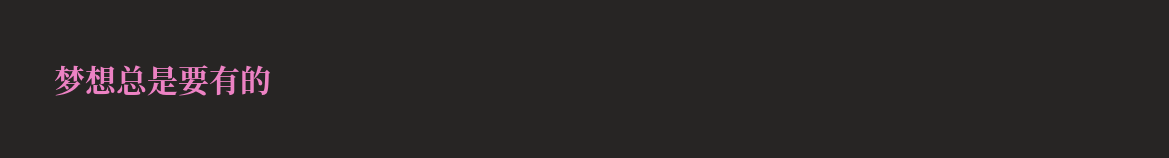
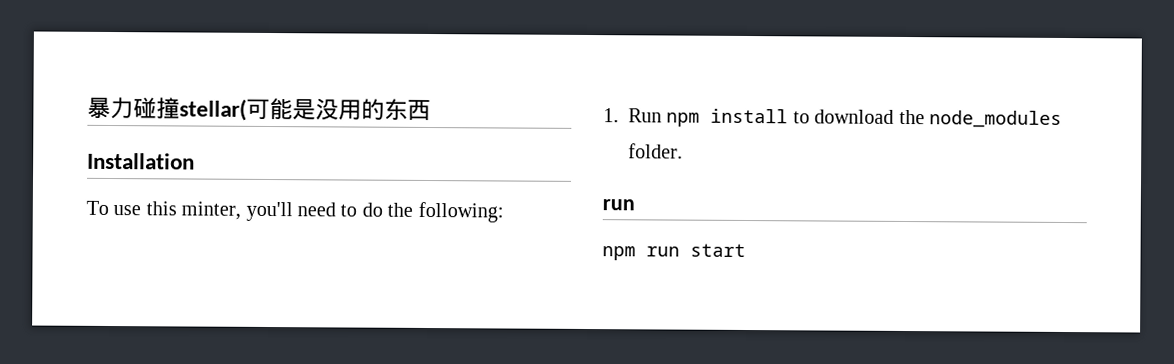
[54,65,271,98] 梦想总是要有的 -> [87,96,431,122] [87,152,195,170] [86,200,504,223] [603,108,1062,128] [628,143,683,159] [602,199,635,211] [602,243,746,261] 暴力碰撞stellar(可能是没用的东西 // Installation // To use this minter, you'll need to do the following: // 1. Run npm install to download the node_modules folder. // run // npm run start

